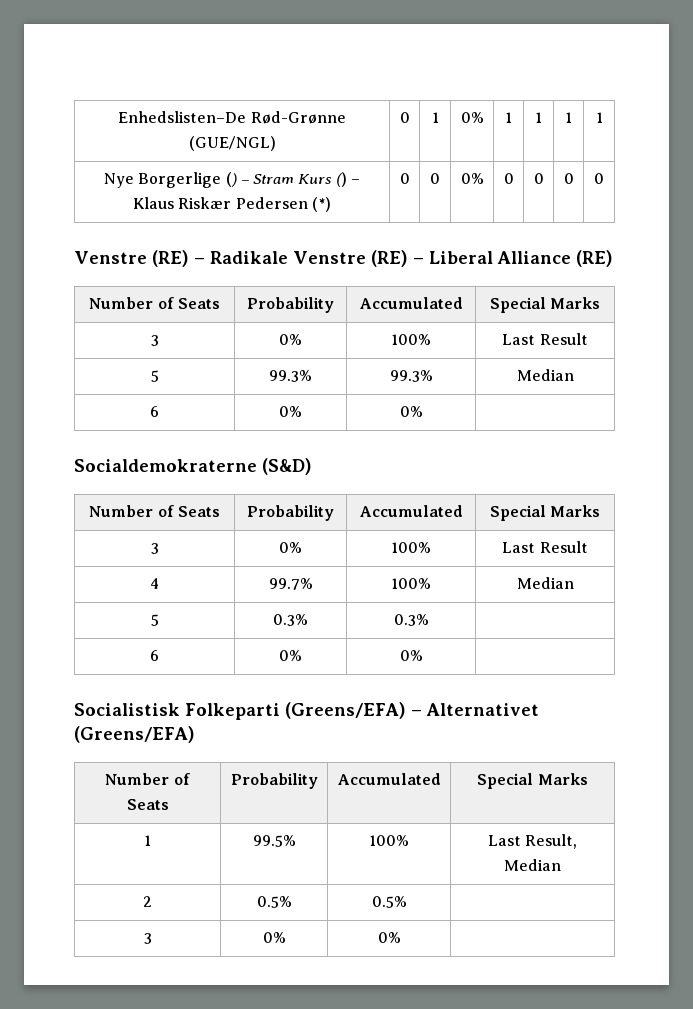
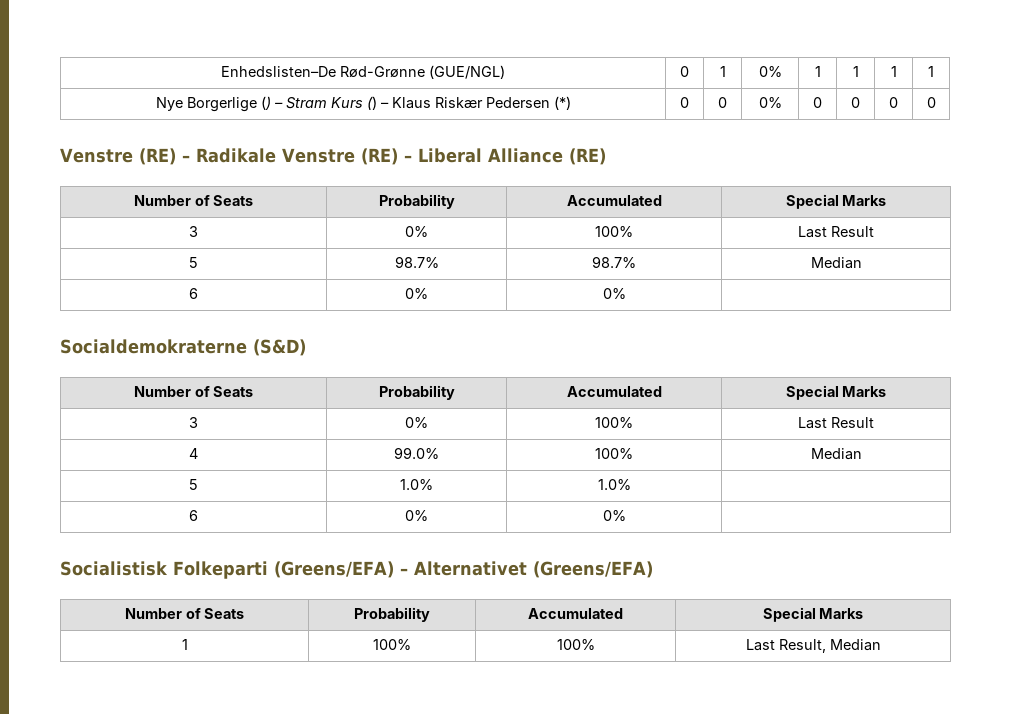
[269,370,312,382] [389,370,433,382] 99.3% | 99.3% -> [394,256,439,268] [592,256,636,268] 98.7% | 98.7%
[268,578,313,590] 99.7% -> [394,447,439,459] 99.0%
[273,614,308,626] [393,614,429,626] 0.3% | 0.3% -> [400,479,433,490] [597,479,631,490] 1.0% | 1.0%
[252,835,296,847] 99.5% -> [373,639,411,650] 100%
[143,896,152,907] [256,896,292,908] [371,896,407,908] [143,933,152,944] [262,932,286,943] [377,932,401,943] // 2 | 0.5% | 0.5% | // 3 | 0% | 0% | -> (881, 645) none

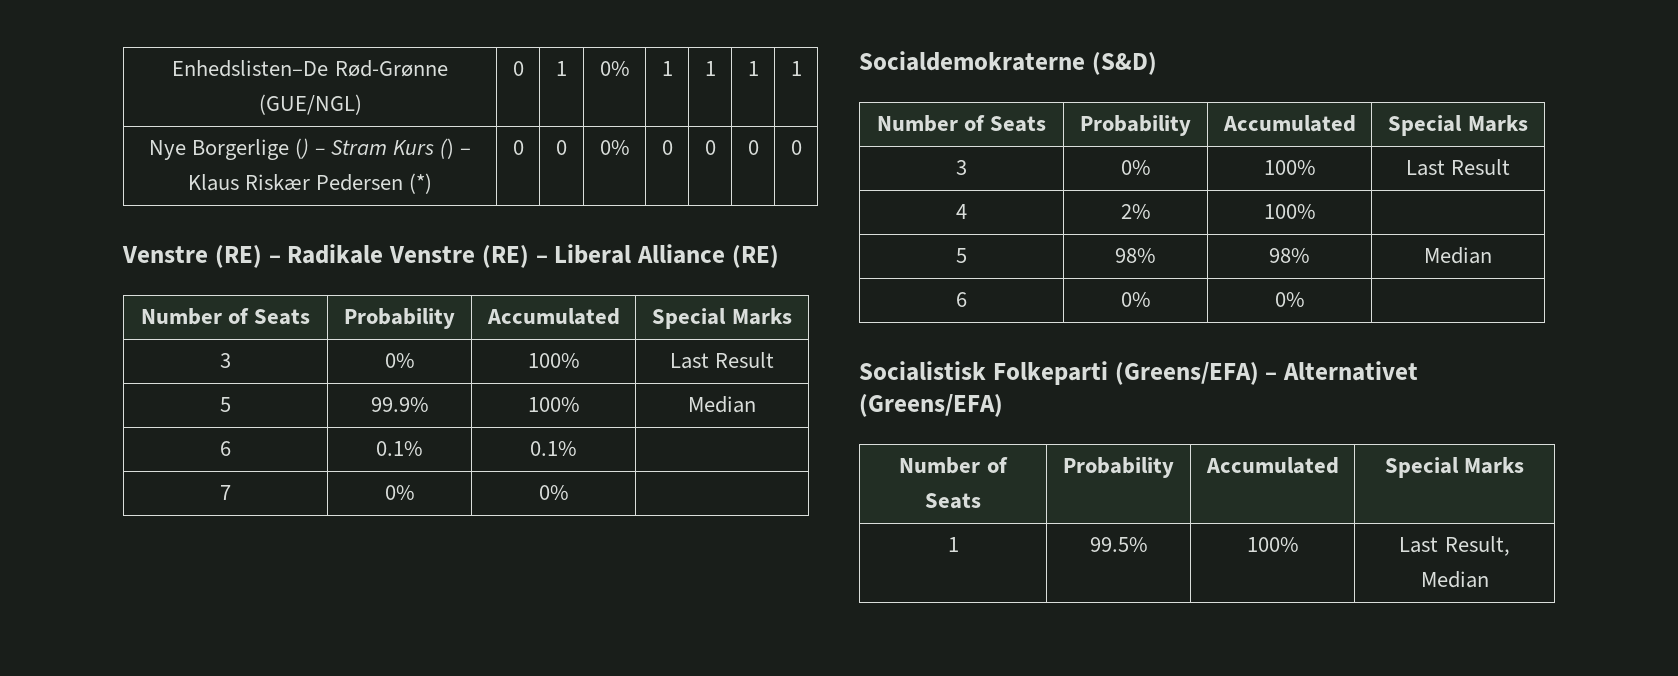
[394,256,439,268] [592,256,636,268] [810,257,862,269] [189,288,198,299] 98.7% | 98.7% | Median // 6 -> [370,397,429,412] [527,397,580,412] [688,396,756,413] [220,441,231,456] [376,441,423,456] [530,441,577,456] [220,485,231,500] 99.9% | 100% | Median // 6 | 0.1% | 0.1% | // 7
[394,447,439,459] [595,448,633,459] [810,448,862,460] [189,479,198,490] [400,479,433,490] [597,479,631,490] 99.0% | 100% | Median // 5 | 1.0% | 1.0% | -> [1120,204,1151,219] [1263,204,1316,219] [956,248,967,263] [1115,248,1156,263] [1269,248,1310,263] [1424,247,1492,264] 2% | 100% | // 5 | 98% | 98% | Median
[373,639,411,650] 100% -> [1089,537,1148,552] 99.5%

